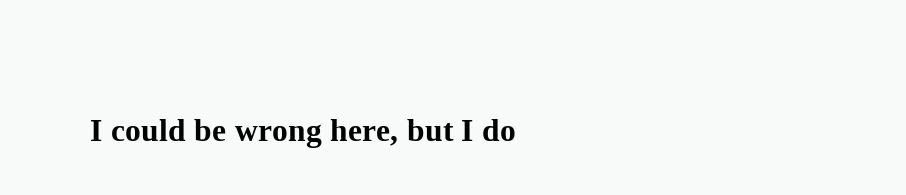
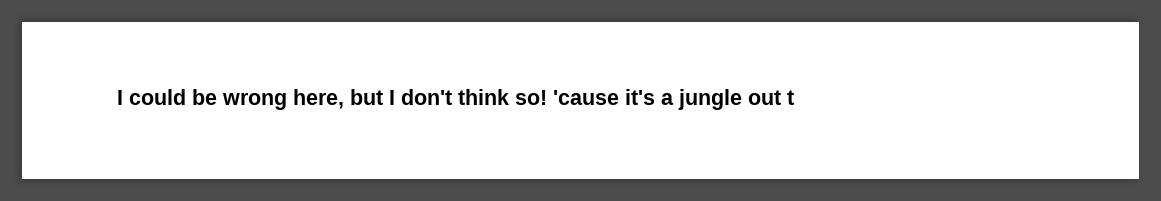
[481,119,516,141] do -> [401,89,794,110] don't think so! 'cause it's a jungle out t

